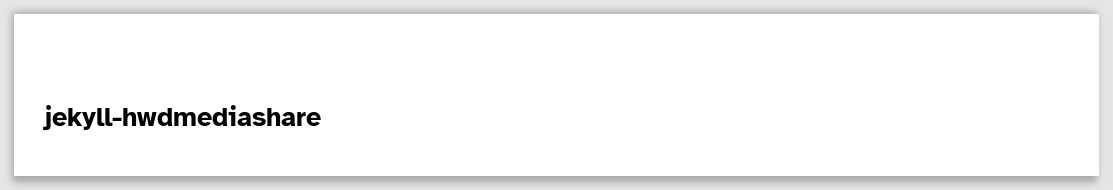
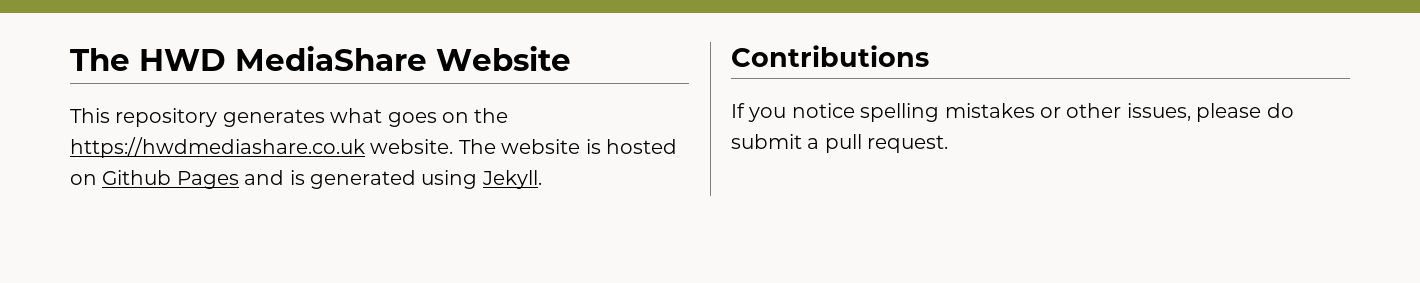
[43,105,321,130] jekyll-hwdmediashare -> [70,46,571,71] [70,108,509,127] [70,137,677,158] [70,170,542,189] [731,45,929,67] [731,103,1294,122] [731,134,949,153] The HWD MediaShare Website // This repository generates what goes on the https://hwdmediashare.co.uk website. The website is hosted on Github Pages and is generated using Jekyll. // Contributions // If you notice spelling mistakes or other issues, please do submit a pull request.

